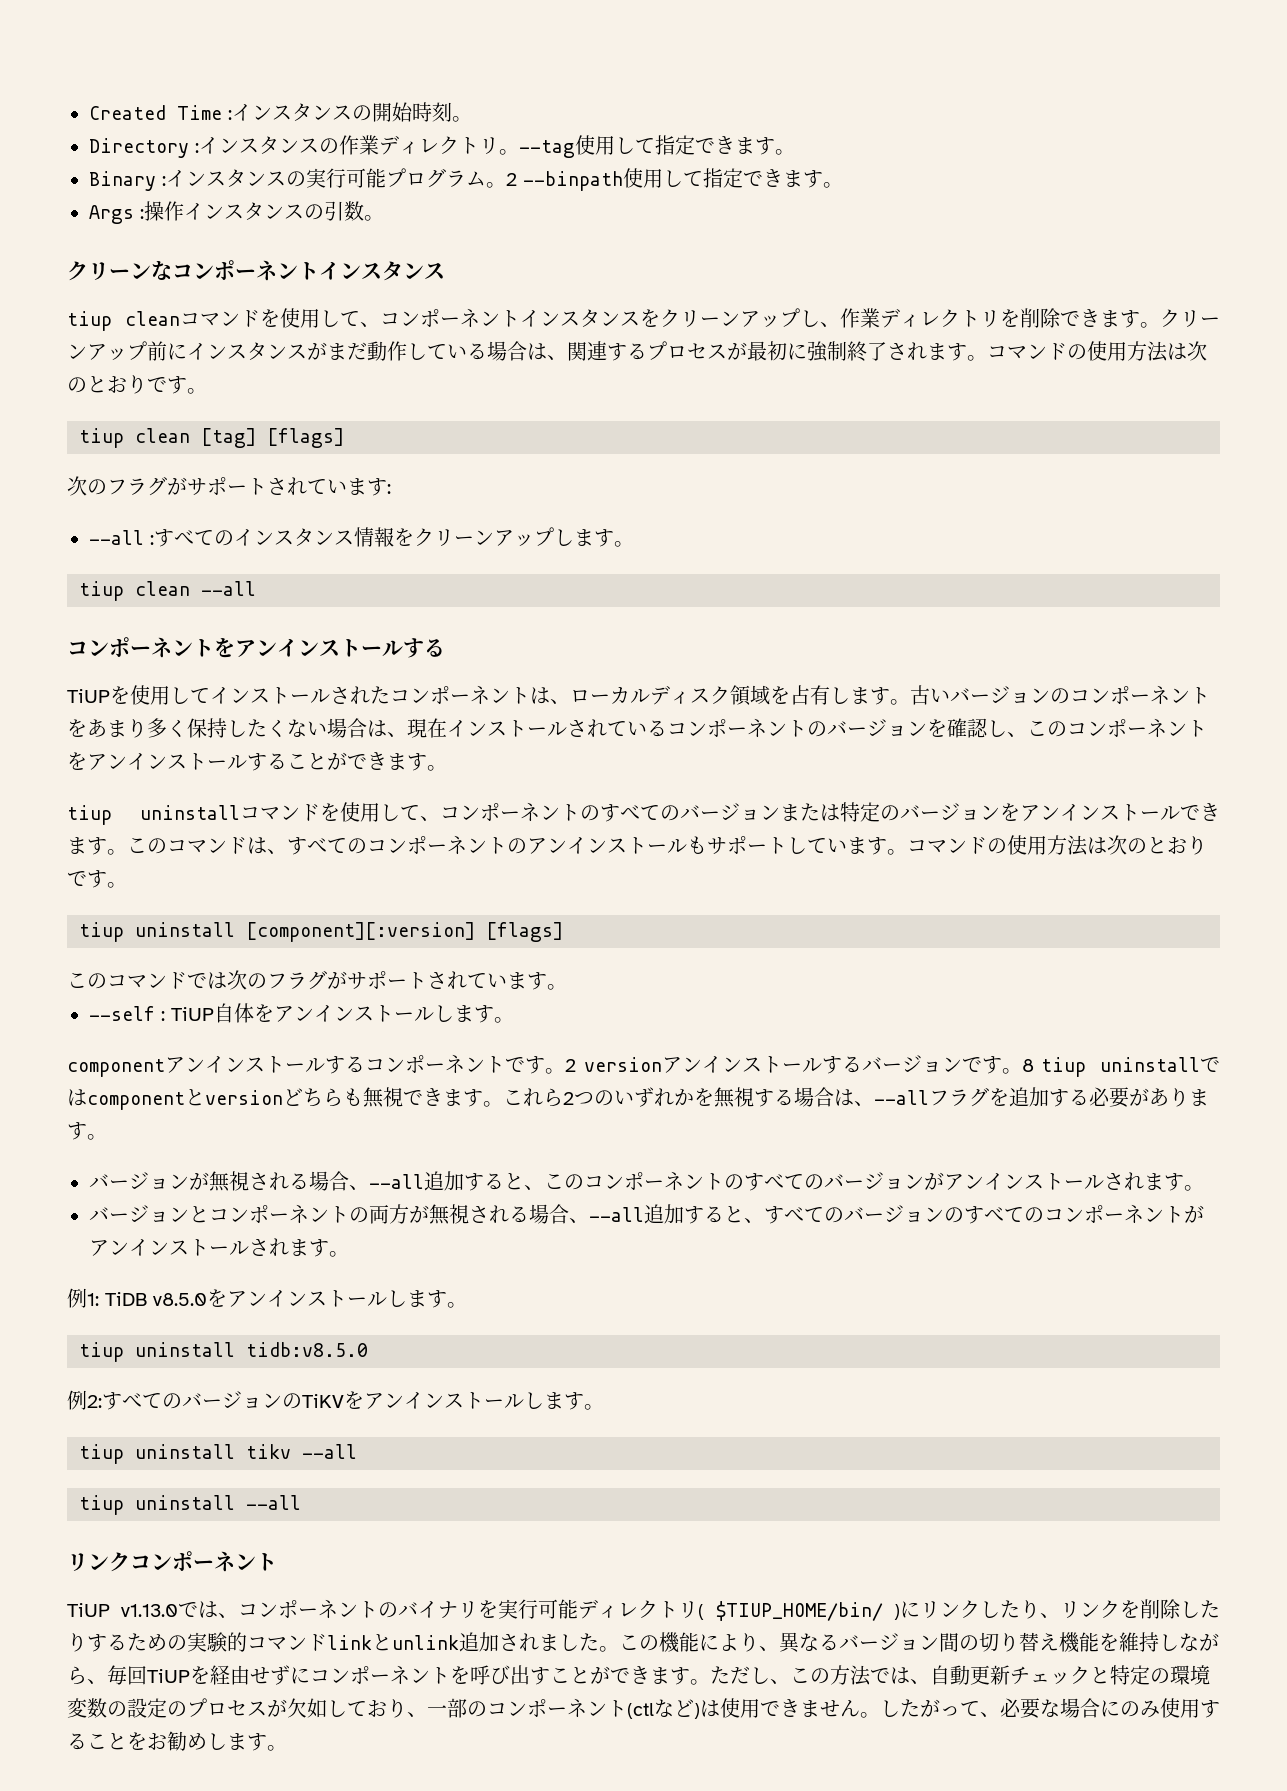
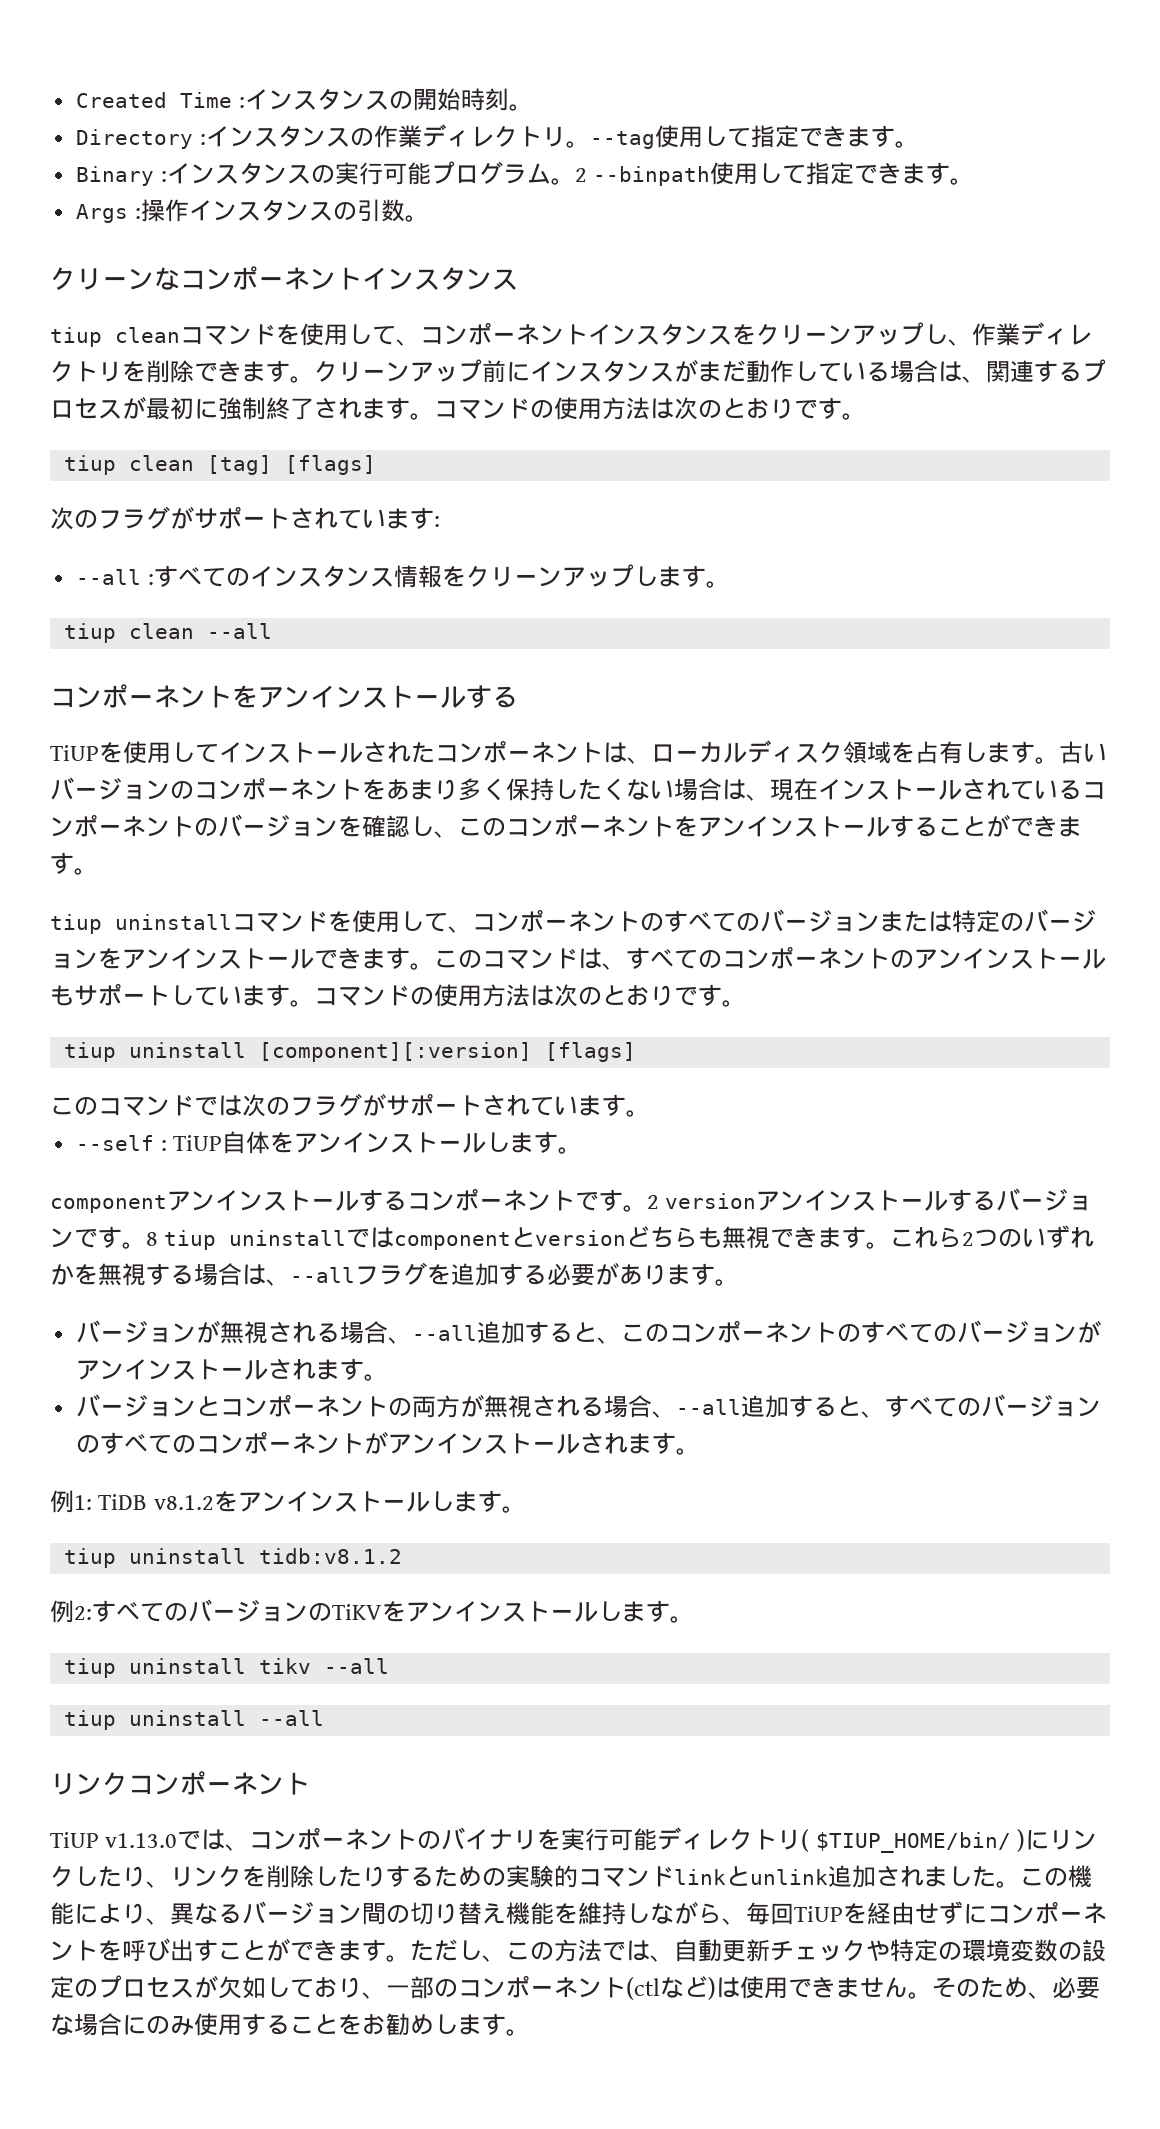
[153,1289,467,1308] [79,1342,368,1362] v8.5.0をアンインストールします。 // tiup uninstall tidb:v8.5.0 -> [153,1490,526,1513] [64,1548,403,1568] v8.1.2をアンインストールします。 // tiup uninstall tidb:v8.1.2
[1090,1667,1110,1684] と -> [866,1940,890,1961] や
[880,1699,980,1717] したがって -> [932,1977,1028,1998] そのため

